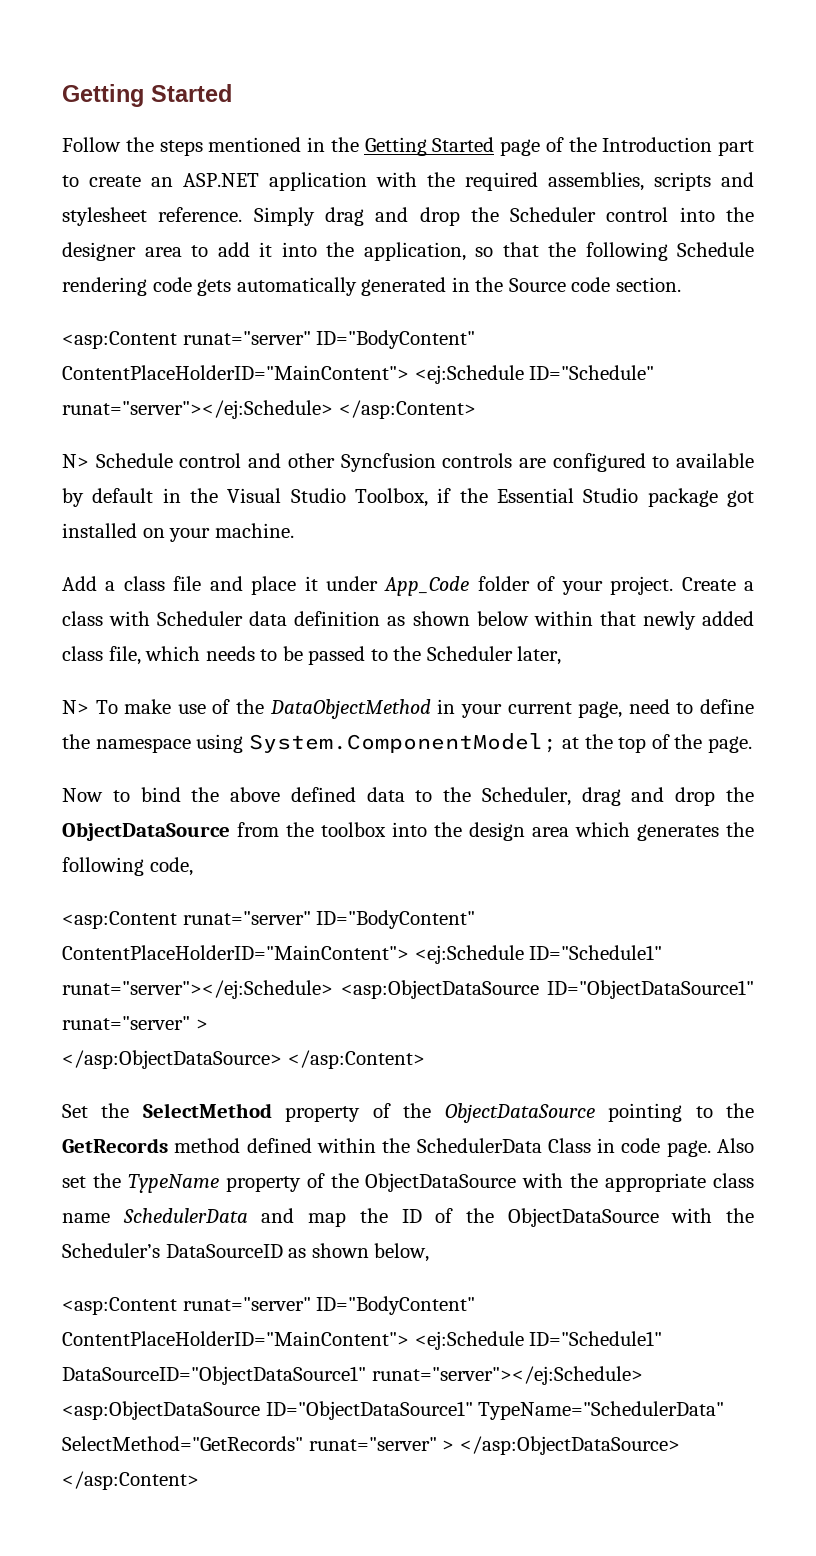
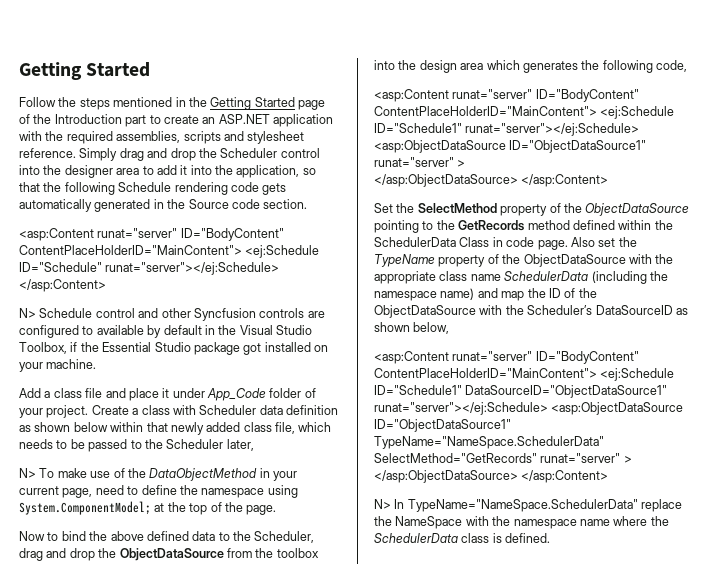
(248, 1215) none -> [591,271,668,284] [374,288,475,301] (including the namespace name)
[478,1401,725,1420] TypeName="SchedulerData" -> [374,436,604,449] TypeName="NameSpace.SchedulerData"
(199, 1480) none -> [374,499,683,512] [374,516,669,529] [374,533,551,543] // N> In TypeName="NameSpace.SchedulerData" replace the NameSpace with the namespace name where the SchedulerData class is defined.

